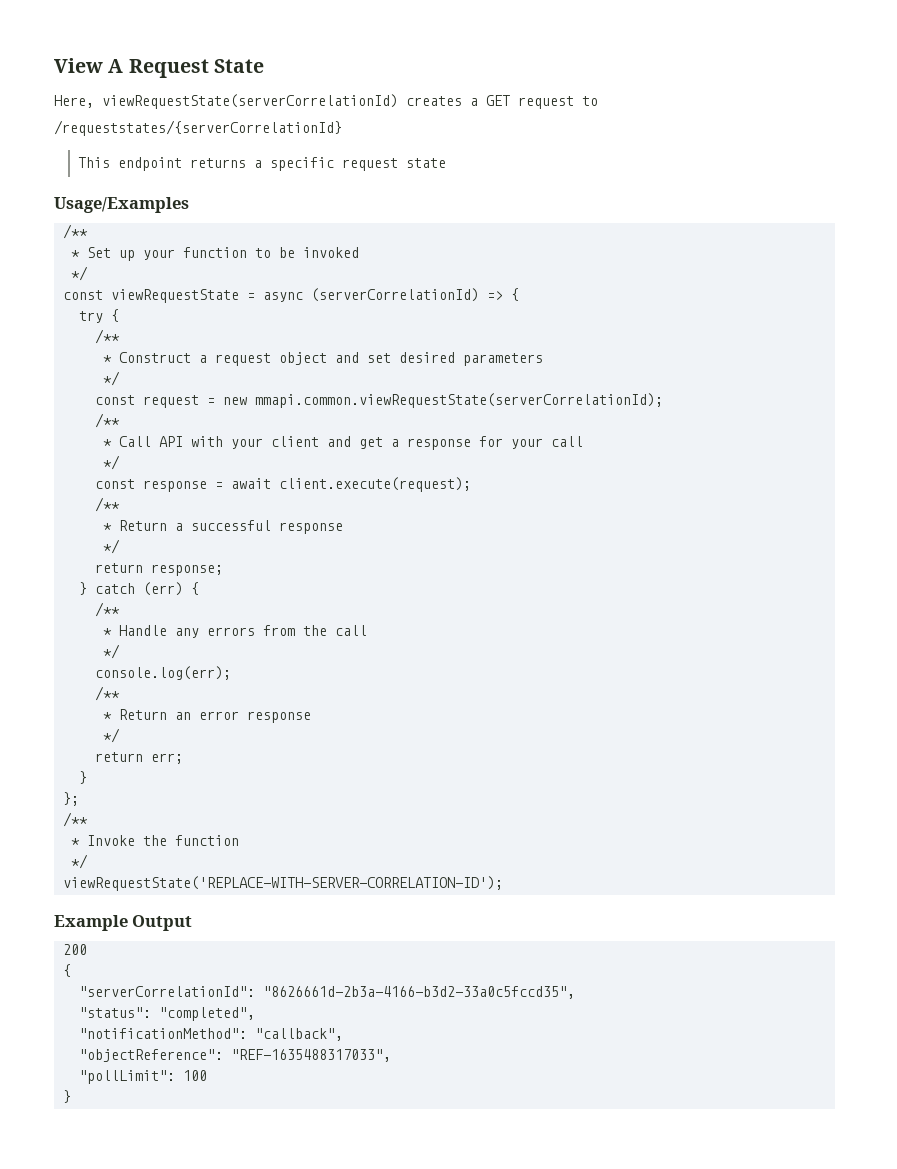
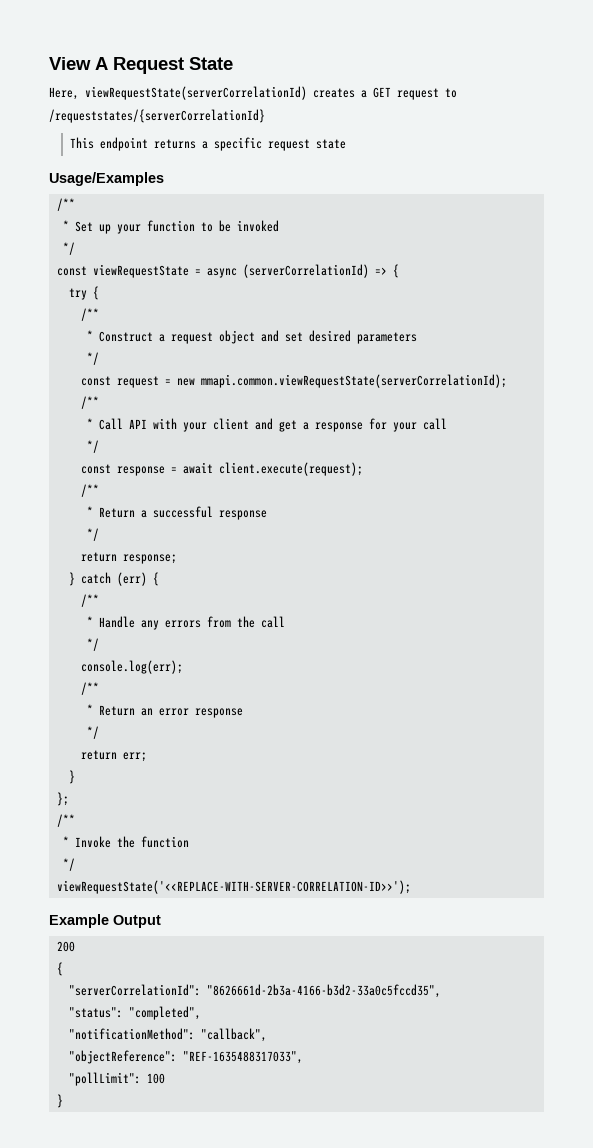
[63,876,504,891] viewRequestState('REPLACE-WITH-SERVER-CORRELATION-ID'); -> [56,880,411,894] viewRequestState('<<REPLACE-WITH-SERVER-CORRELATION-ID>>');

